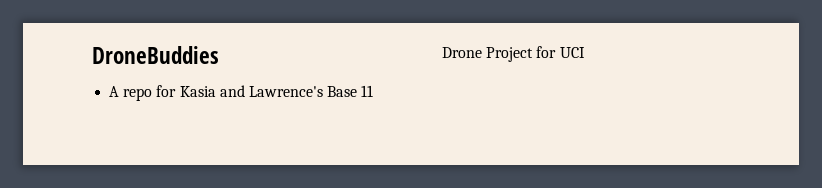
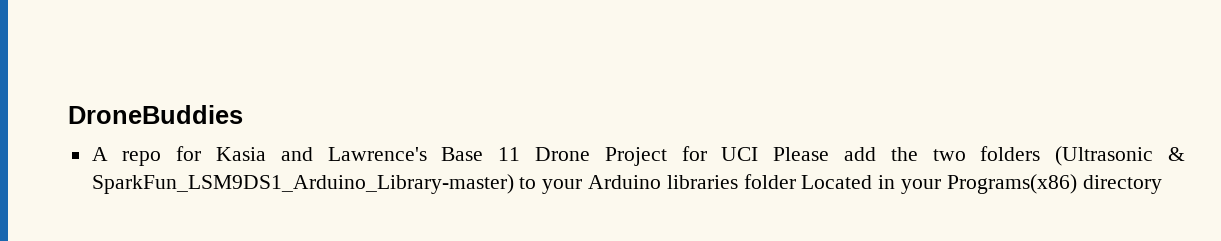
(585, 52) none -> [773,146,1185,166] [91,174,1162,194] Please add the two folders (Ultrasonic & SparkFun_LSM9DS1_Arduino_Library-master) to your Arduino libraries folder Located in your Programs(x86) directory

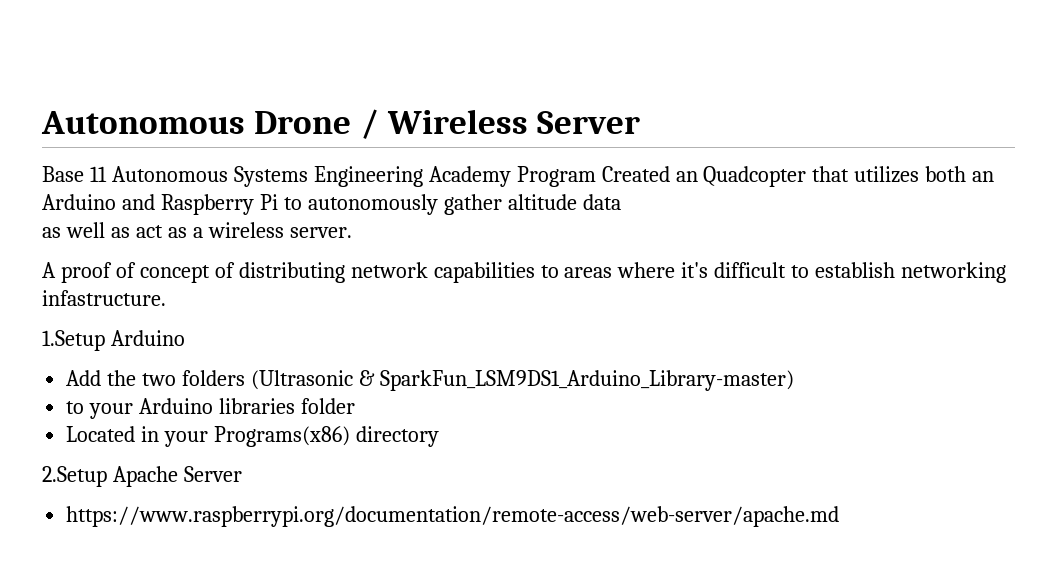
[68,105,243,124] [91,146,877,166] DroneBuddies // A repo for Kasia and Lawrence's Base 11 Drone Project for UCI Please add -> [41,109,641,139] [42,166,995,187] [42,194,621,215] [42,222,352,238] [42,262,1007,283] [42,290,166,306] [42,330,185,351] [66,370,102,386] Autonomous Drone / Wireless Server // Base 11 Autonomous Systems Engineering Academy Program Created an Quadcopter that utilizes both an Arduino and Raspberry Pi to autonomously gather altitude data // as well as act as a wireless server. // A proof of concept of distributing network capabilities to areas where it's difficult to establish networking infastructure. // 1.Setup Arduino // Add
(514, 184) none -> (794, 380) //
(796, 181) none -> (355, 406) //
(1162, 184) none -> [42,466,242,487] [66,506,840,527] // 2.Setup Apache Server // https://www.raspberrypi.org/documentation/remote-access/web-server/apache.md

